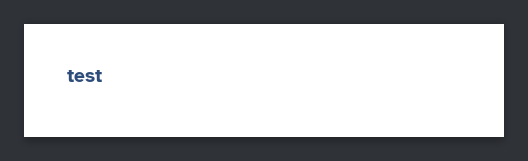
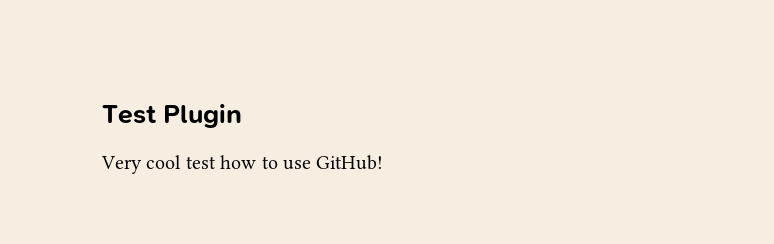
[67,70,102,82] test -> [102,104,243,128] [101,155,384,174] Test Plugin // Very cool test how to use GitHub!

